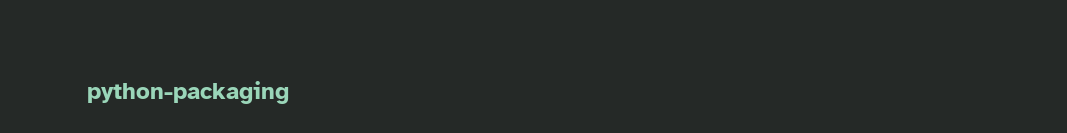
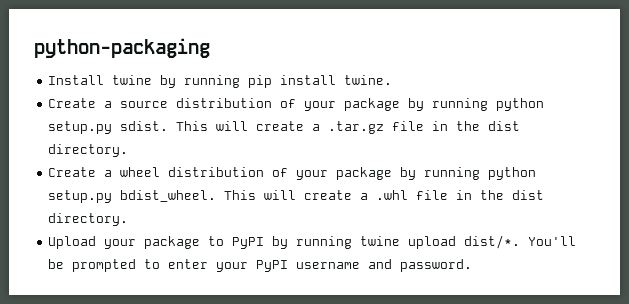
(289, 92) none -> [48,75,393,88] [48,98,545,111] [48,121,521,134] [48,144,129,157] [48,167,537,180] [48,190,545,203] [48,213,129,226] [48,235,577,249] [48,259,473,272] // Install twine by running pip install twine. // Create a source distribution of your package by running python setup.py sdist. This will create a .tar.gz file in the dist directory. // Create a wheel distribution of your package by running python setup.py bdist_wheel. This will create a .whl file in the dist directory. // Upload your package to PyPI by running twine upload dist/*. You'll be prompted to enter your PyPI username and password.

